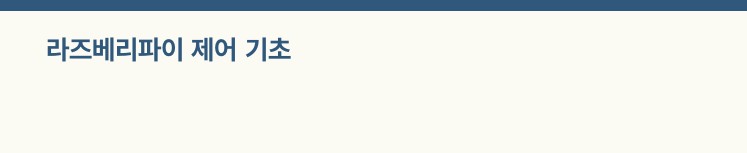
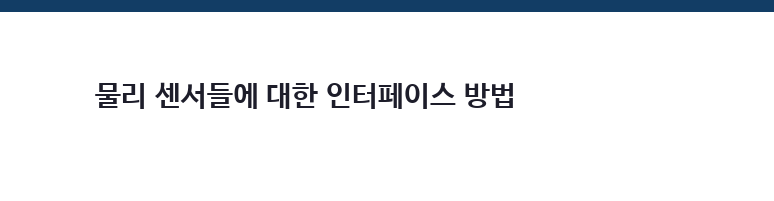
[46,37,291,62] 라즈베리파이 제어 기초 -> [95,82,516,109] 물리 센서들에 대한 인터페이스 방법

